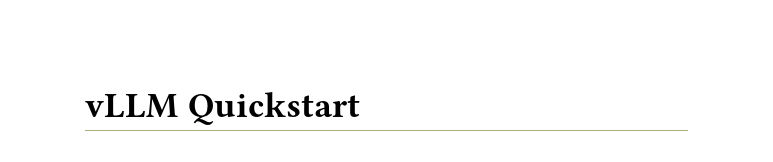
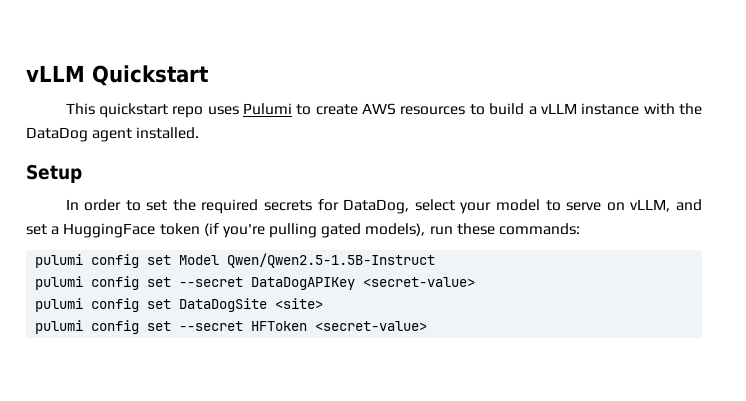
(360, 108) none -> [65,103,703,118] [26,127,200,142] [26,164,82,183] [65,199,702,214] [26,223,581,238] [35,253,436,268] [35,276,476,290] [35,298,324,312] [35,320,428,334] // This quickstart repo uses Pulumi to create AWS resources to build a vLLM instance with the DataDog agent installed. // Setup // In order to set the required secrets for DataDog, select your model to serve on vLLM, and set a HuggingFace token (if you're pulling gated models), run these commands: // pulumi config set Model Qwen/Qwen2.5-1.5B-Instruct // pulumi config set --secret DataDogAPIKey <secret-value> // pulumi config set DataDogSite <site> // pulumi config set --secret HFToken <secret-value>

